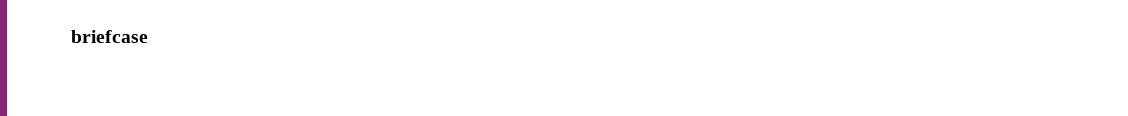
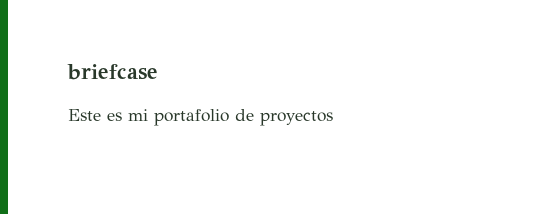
(148, 36) none -> [68,109,333,126] // Este es mi portafolio de proyectos

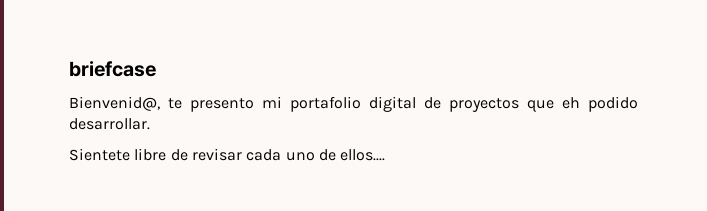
[68,109,122,121] Este es -> [69,96,254,112] Bienvenid@, te presento
(229, 117) none -> [369,96,416,112] digital
(333, 118) none -> [527,96,638,112] [69,118,150,130] [69,148,386,161] que eh podido desarrollar. // Sientete libre de revisar cada uno de ellos....

